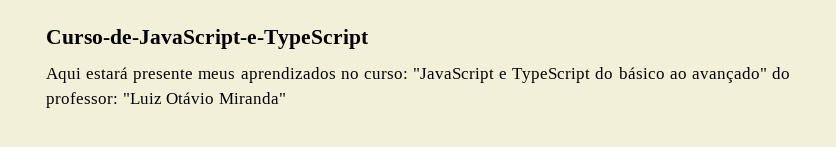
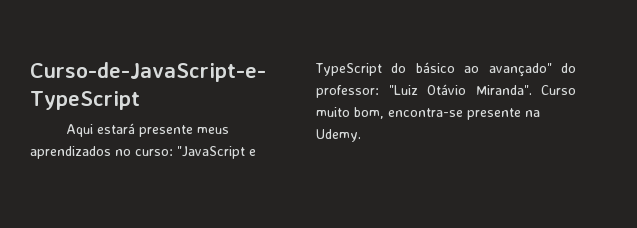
[218,92,286,104] Miranda" -> [475,85,576,95] [316,107,540,120] [316,129,361,142] Miranda". Curso muito bom, encontra-se presente na Udemy.

